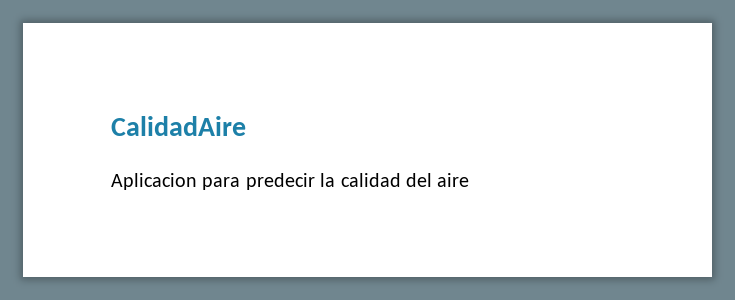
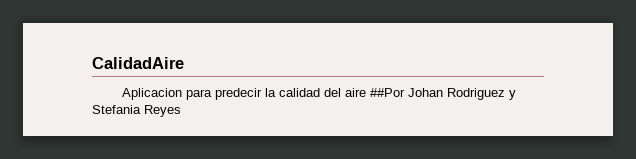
(470, 180) none -> [370,88,517,100] [92,105,181,117] ##Por Johan Rodriguez y Stefania Reyes

